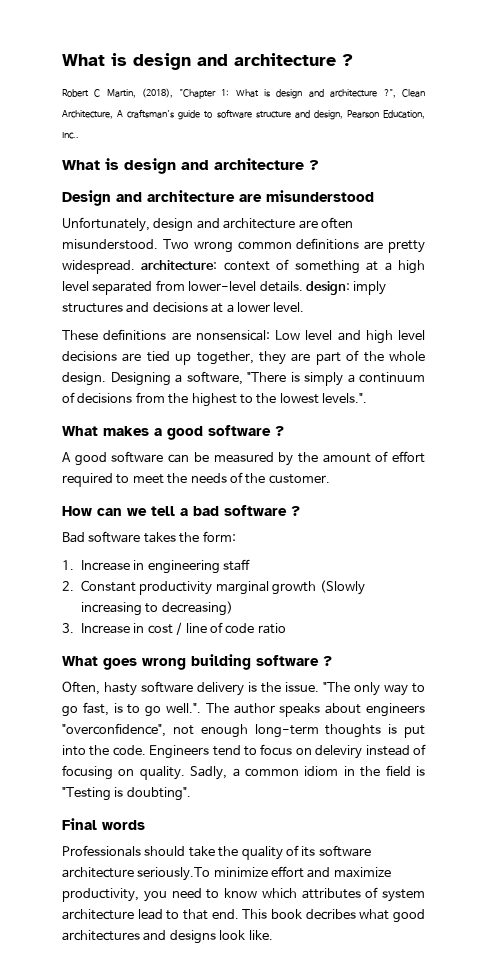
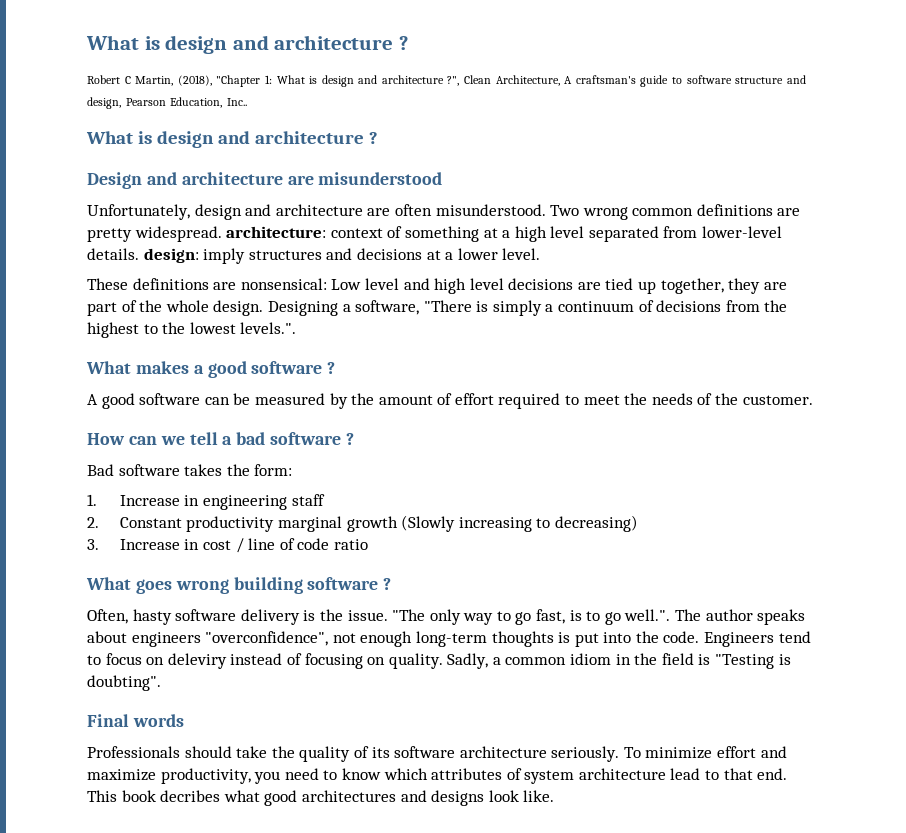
[137,867,211,881] seriously.To -> [551,746,641,762] seriously. To

